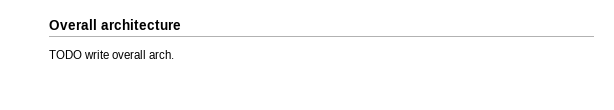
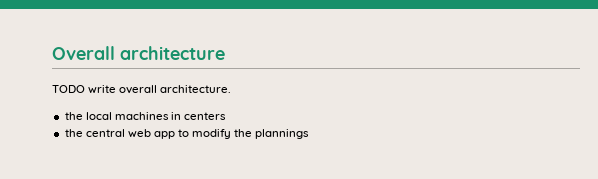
[149,50,175,59] arch. -> [160,85,232,93] [64,112,227,120] [64,129,310,139] architecture. // the local machines in centers // the central web app to modify the plannings

